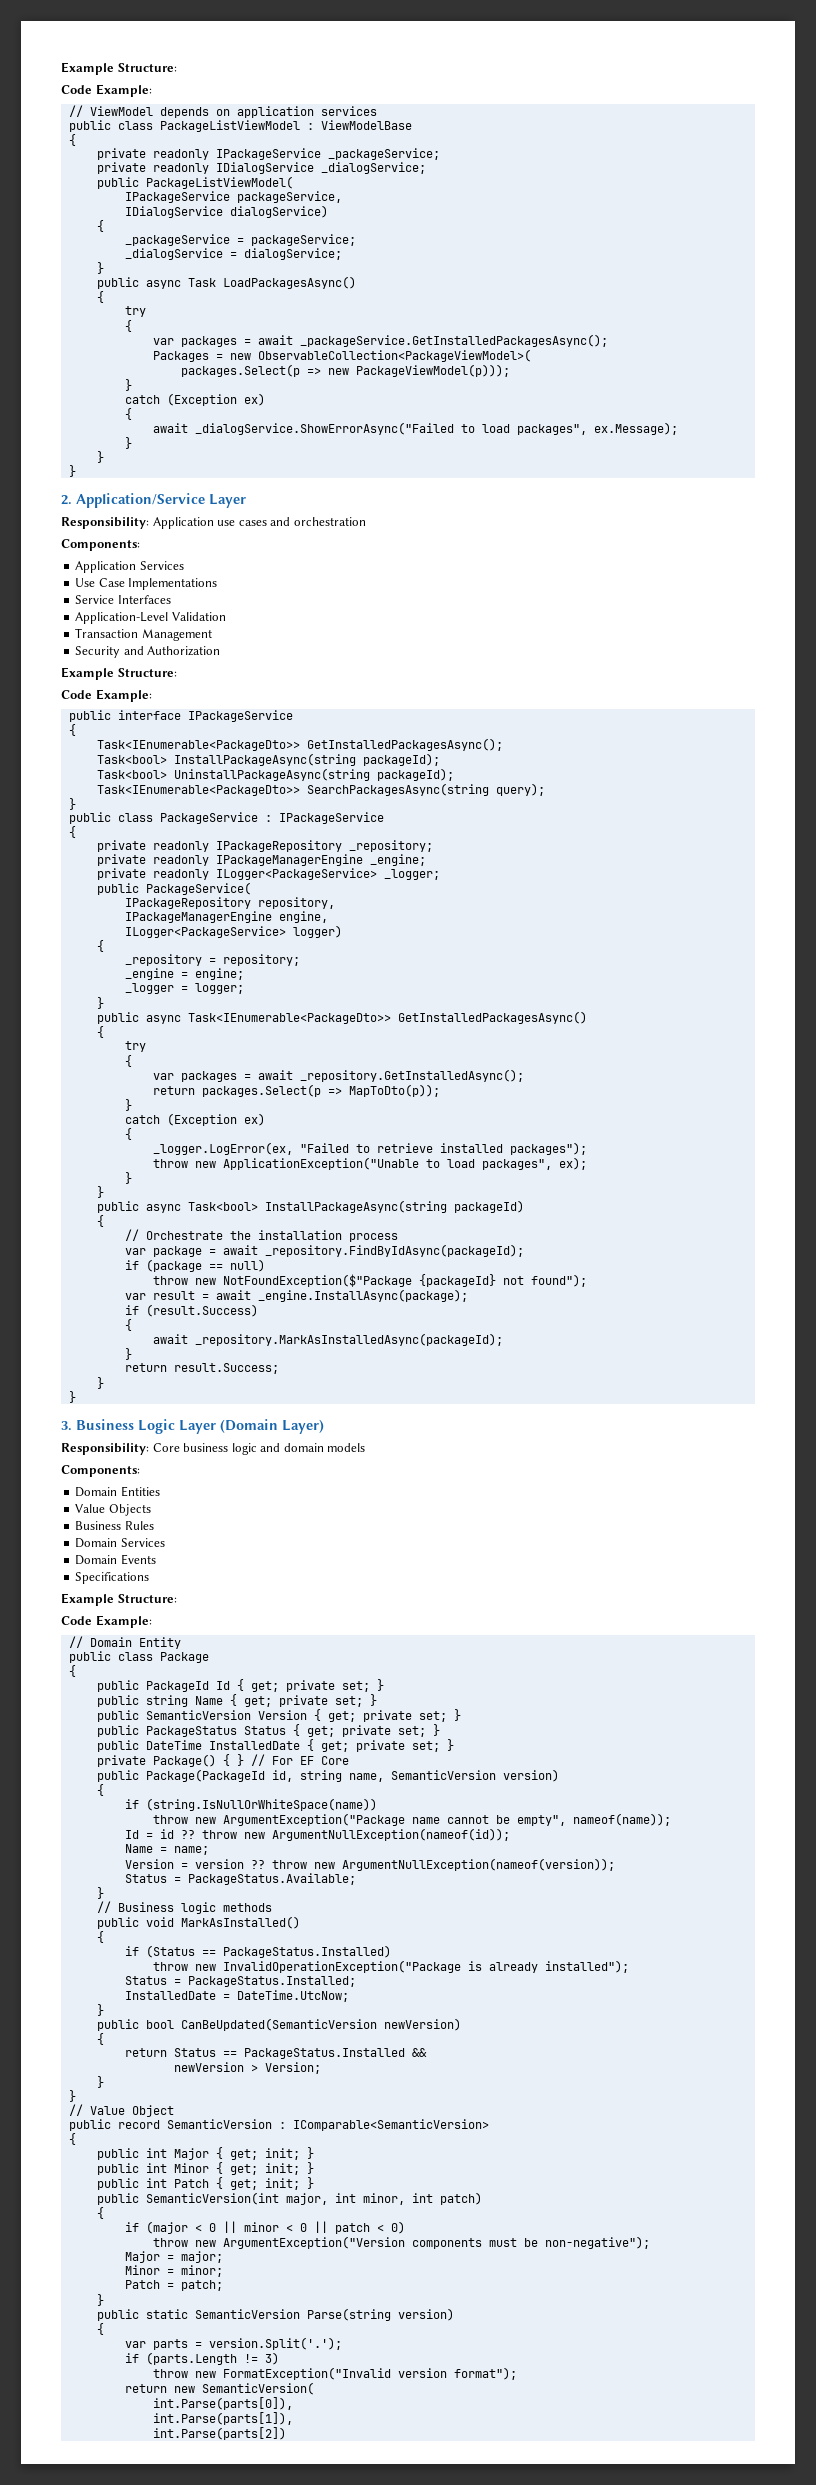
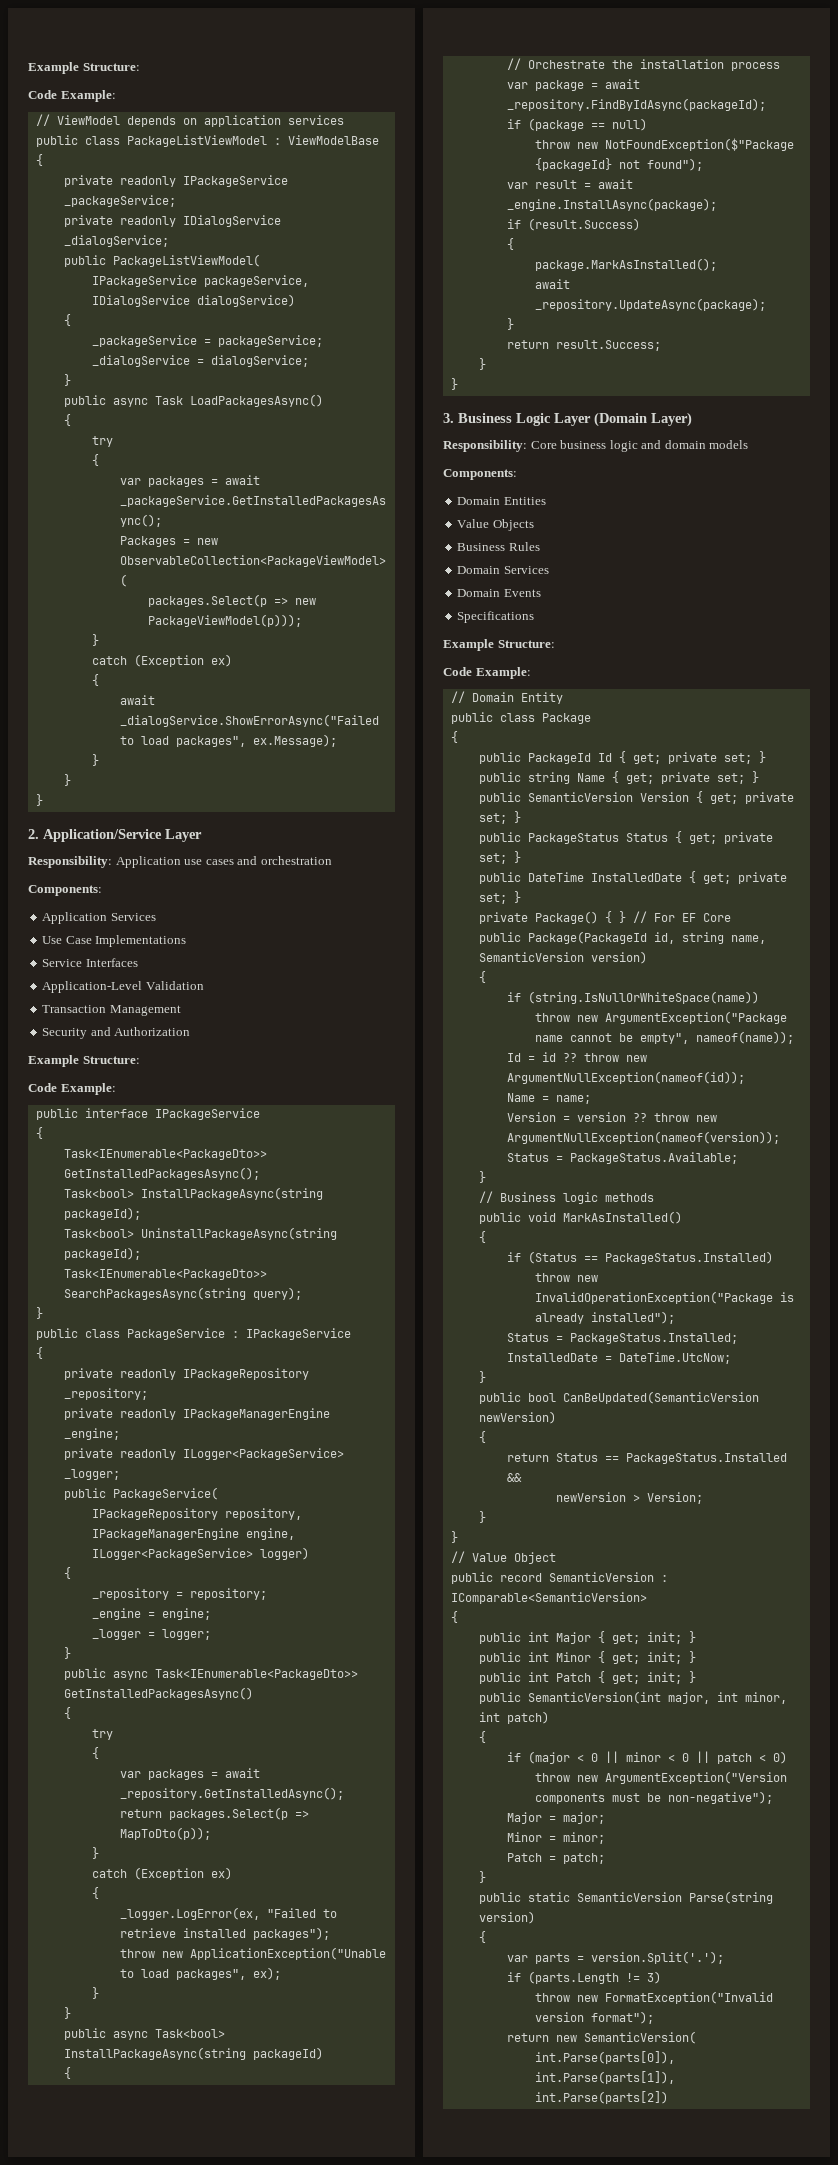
[152,1333,503,1346] // await _repository.MarkAsInstalledAsync(packageId); -> [534,258,717,271] [534,279,570,289] [534,298,766,311] // package.MarkAsInstalled(); // await _repository.UpdateAsync(package);

